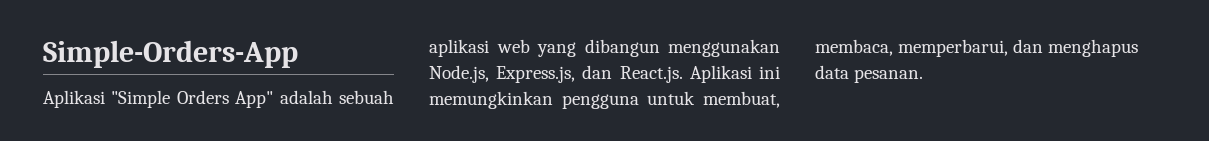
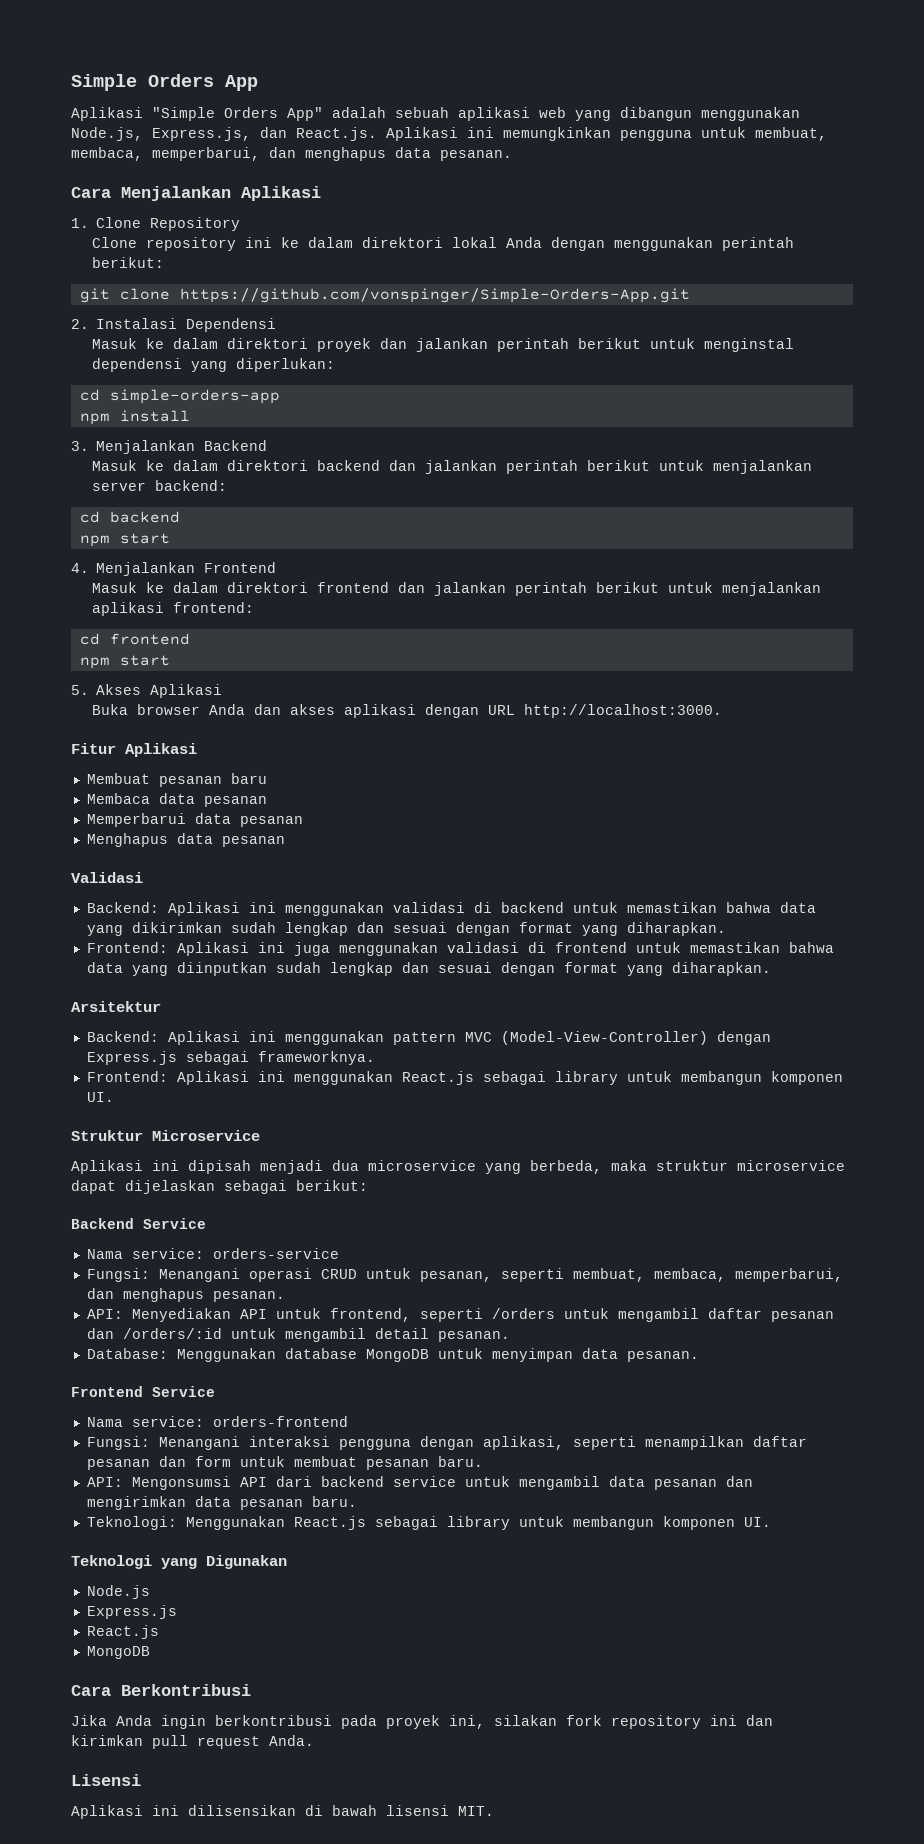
[43,40,298,68] Simple-Orders-App -> [71,74,258,91] Simple Orders App
(924, 76) none -> [71,186,321,201] [71,217,241,231] [91,237,794,251] [91,257,164,268] [79,288,690,303] [71,318,277,332] [91,338,794,352] [91,358,335,372] [79,389,280,404] [79,410,190,425] [71,440,268,454] [91,460,812,474] [91,480,227,491] [79,511,180,523] [79,533,170,547] [71,562,277,576] [91,582,821,596] [91,602,254,616] [79,633,190,645] [79,655,170,669] [71,684,223,698] [91,704,722,718] [71,743,197,757] [86,773,267,787] [86,793,267,807] [86,813,303,827] [86,833,285,847] [71,872,143,883] [86,902,816,916] [86,922,726,936] [86,942,834,956] [86,962,771,976] [71,1001,161,1012] [86,1031,771,1045] [86,1051,375,1065] [86,1071,843,1085] [86,1092,114,1102] [71,1130,260,1141] [71,1160,845,1174] [71,1180,368,1194] [71,1218,206,1229] [86,1248,339,1259] [86,1268,843,1282] [86,1288,285,1302] [86,1308,834,1322] [86,1328,510,1342] [86,1348,699,1362] [71,1386,215,1397] [86,1416,348,1427] [86,1436,807,1450] [86,1456,483,1470] [86,1476,753,1490] [86,1496,357,1510] [86,1516,771,1530] [71,1555,287,1569] [86,1585,150,1599] [86,1605,177,1619] [86,1625,159,1639] [86,1646,150,1659] [71,1684,251,1696] [71,1715,773,1729] [71,1735,314,1749] [71,1774,141,1786] [71,1805,494,1819] // Cara Menjalankan Aplikasi // 1. Clone Repository // Clone repository ini ke dalam direktori lokal Anda dengan menggunakan perintah berikut: // git clone https://github.com/vonspinger/Simple-Orders-App.git // 2. Instalasi Dependensi // Masuk ke dalam direktori proyek dan jalankan perintah berikut untuk menginstal dependensi yang diperlukan: // cd simple-orders-app // npm install // 3. Menjalankan Backend // Masuk ke dalam direktori backend dan jalankan perintah berikut untuk menjalankan server backend: // cd backend // npm start // 4. Menjalankan Frontend // Masuk ke dalam direktori frontend dan jalankan perintah berikut untuk menjalankan aplikasi frontend: // cd frontend // npm start // 5. Akses Aplikasi // Buka browser Anda dan akses aplikasi dengan URL http://localhost:3000. // Fitur Aplikasi // Membuat pesanan baru // Membaca data pesanan // Memperbarui data pesanan // Menghapus data pesanan // Validasi // Backend: Aplikasi ini menggunakan validasi di backend untuk memastikan bahwa data yang dikirimkan sudah lengkap dan sesuai dengan format yang diharapkan. // Frontend: Aplikasi ini juga menggunakan validasi di frontend untuk memastikan bahwa data yang diinputkan sudah lengkap dan sesuai dengan format yang diharapkan. // Arsitektur // Backend: Aplikasi ini menggunakan pattern MVC (Model-View-Controller) dengan Express.js sebagai frameworknya. // Frontend: Aplikasi ini menggunakan React.js sebagai library untuk membangun komponen UI. // Struktur Microservice // Aplikasi ini dipisah menjadi dua microservice yang berbeda, maka struktur microservice dapat dijelaskan sebagai berikut: // Backend Service // Nama service: orders-service // Fungsi: Menangani operasi CRUD untuk pesanan, seperti membuat, membaca, memperbarui, dan menghapus pesanan. // API: Menyediakan API untuk frontend, seperti /orders untuk mengambil daftar pesanan dan /orders/:id untuk mengambil detail pesanan. // Database: Menggunakan database MongoDB untuk menyimpan data pesanan. // Frontend Service // Nama service: orders-frontend // Fungsi: Menangani interaksi pengguna dengan aplikasi, seperti menampilkan daftar pesanan dan form untuk membuat pesanan baru. // API: Mengonsumsi API dari backend service untuk mengambil data pesanan dan mengirimkan data pesanan baru. // Teknologi: Menggunakan React.js sebagai library untuk membangun komponen UI. // Teknologi yang Digunakan // Node.js // Express.js // React.js // MongoDB // Cara Berkontribusi // Jika Anda ingin berkontribusi pada proyek ini, silakan fork repository ini dan kirimkan pull request Anda. // Lisensi // Aplikasi ini dilisensikan di bawah lisensi MIT.

